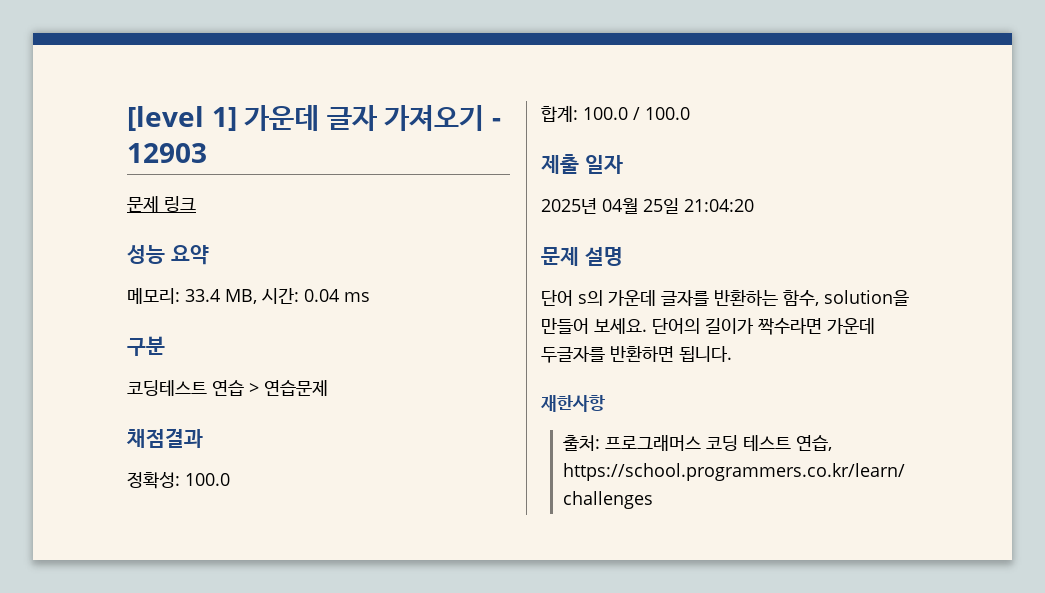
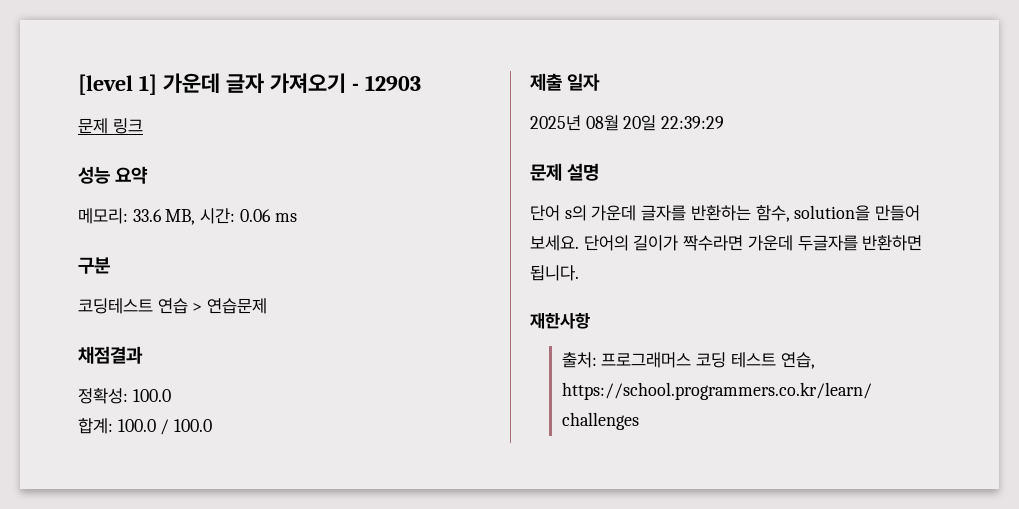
[185,289,220,302] 33.4 -> [132,209,162,222] 33.6
[303,289,339,302] 0.04 -> [239,209,271,222] 0.06
[602,198,754,214] 04월 25일 21:04:20 -> [585,115,725,131] 08월 20일 22:39:29

